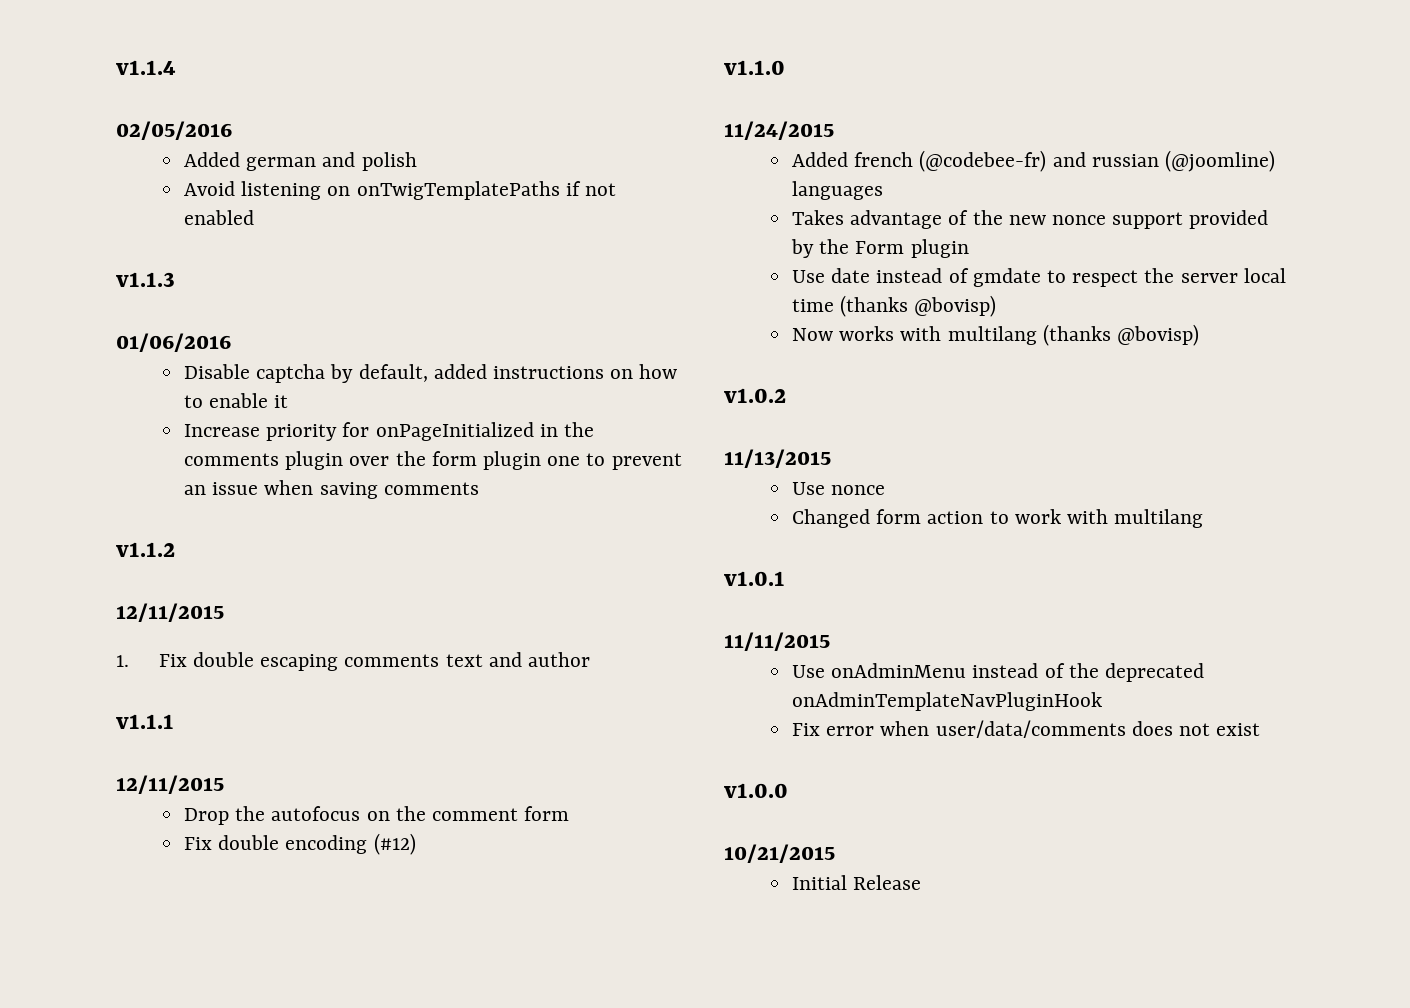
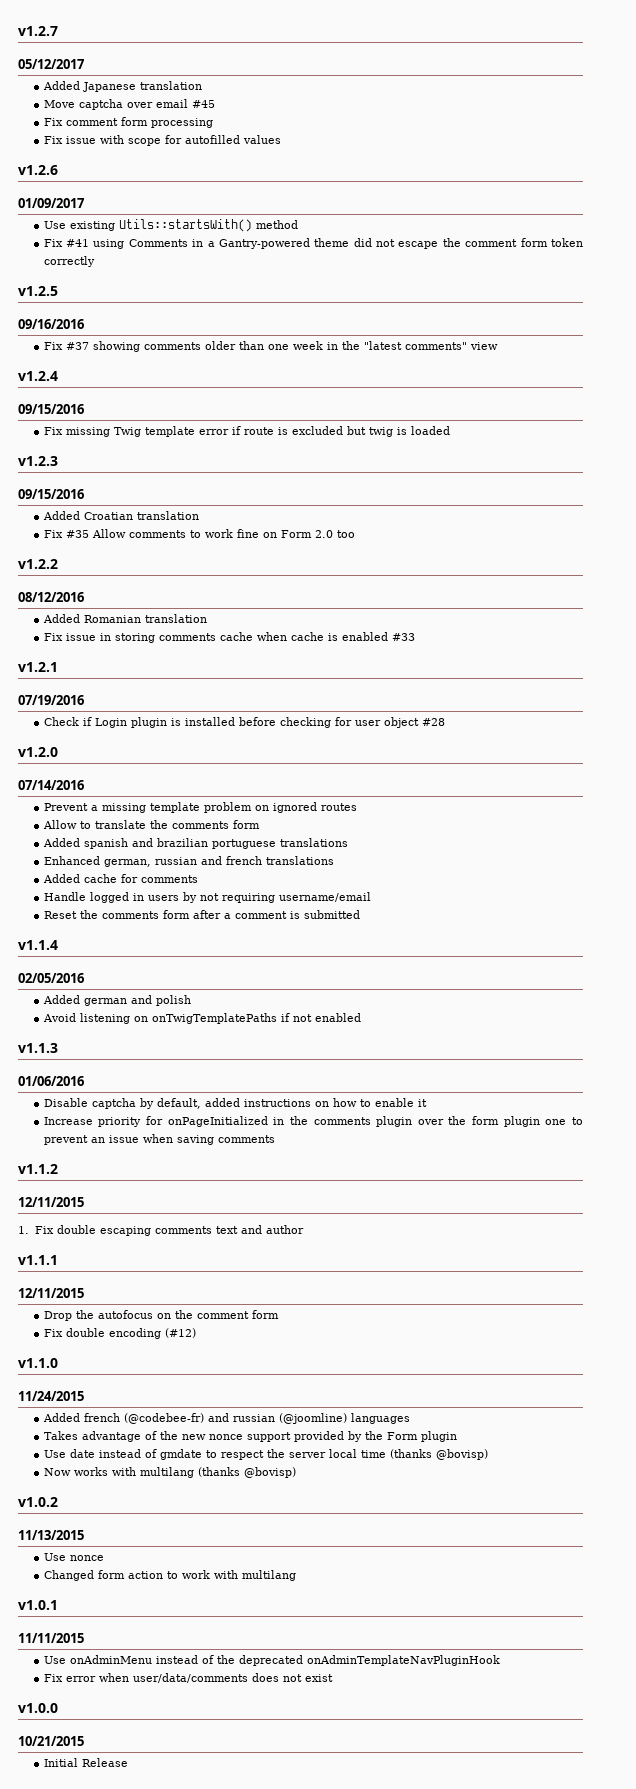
(116, 67) none -> [18,26,58,36] [18,59,84,69] [42,81,202,92] [43,99,215,110] [43,117,213,128] [43,135,281,146] [18,165,58,175] [18,198,84,208] [43,219,298,232] [43,238,583,249] [43,256,95,267] [18,286,58,296] [18,319,84,329] [43,341,498,352] [18,371,58,381] [18,404,84,414] [43,426,450,437] [18,456,58,466] [18,489,84,499] [42,511,199,520] [43,529,355,538] [18,559,58,569] [18,592,84,602] [42,614,207,623] [43,632,415,643] [18,662,58,672] [18,695,84,705] [43,717,445,728] [18,747,58,757] [18,780,84,790] [43,802,357,813] [42,820,260,829] [42,838,348,849] [43,856,334,867] [42,874,198,883] [43,892,371,903] [43,910,360,919] v1.2.7 // 05/12/2017 // Added Japanese translation // Move captcha over email #45 // Fix comment form processing // Fix issue with scope for autofilled values // v1.2.6 // 01/09/2017 // Use existing Utils::startsWith() method // Fix #41 using Comments in a Gantry-powered theme did not escape the comment form token correctly // v1.2.5 // 09/16/2016 // Fix #37 showing comments older than one week in the "latest comments" view // v1.2.4 // 09/15/2016 // Fix missing Twig template error if route is excluded but twig is loaded // v1.2.3 // 09/15/2016 // Added Croatian translation // Fix #35 Allow comments to work fine on Form 2.0 too // v1.2.2 // 08/12/2016 // Added Romanian translation // Fix issue in storing comments cache when cache is enabled #33 // v1.2.1 // 07/19/2016 // Check if Login plugin is installed before checking for user object #28 // v1.2.0 // 07/14/2016 // Prevent a missing template problem on ignored routes // Allow to translate the comments form // Added spanish and brazilian portuguese translations // Enhanced german, russian and french translations // Added cache for comments // Handle logged in users by not requiring username/email // Reset the comments form after a comment is submitted //

